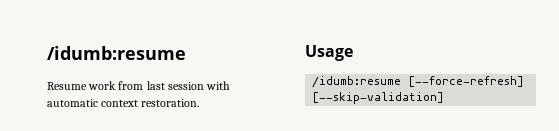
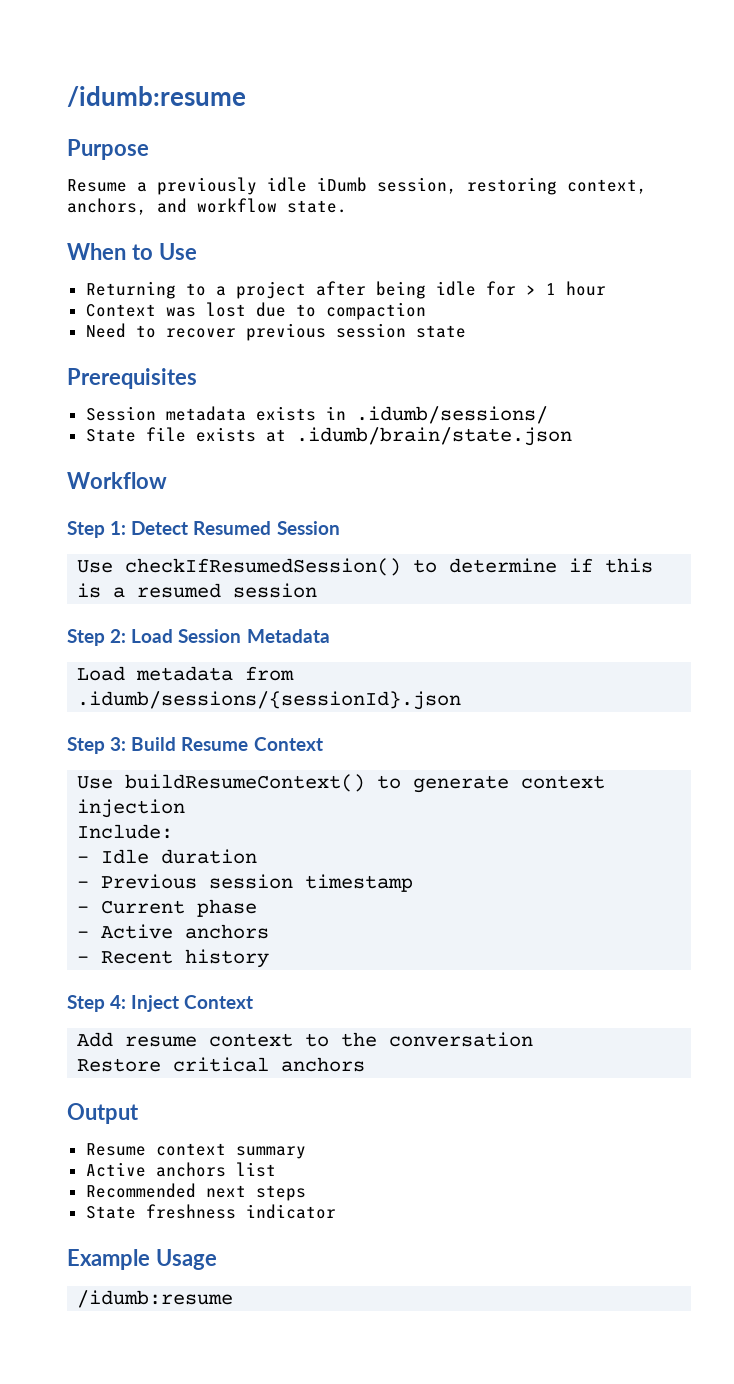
[47,46,186,60] [47,81,231,90] [47,99,200,107] /idumb:resume // Resume work from last session with automatic context restoration. // -> [67,86,246,107] [67,139,149,160] [67,177,647,195] [67,198,347,215] [67,243,197,260] [85,281,606,299] [85,302,426,320] [85,323,466,341] [67,368,197,389] [85,406,548,424] [85,427,572,446] [67,472,167,489] [67,521,340,538] [77,558,654,576] [77,583,318,598] [67,629,330,646] [77,666,295,681] [77,691,462,710] [67,737,323,754] [77,774,606,793] [77,799,186,818] [77,824,174,839] [77,849,258,864] [77,874,414,892] [77,899,258,917] [77,924,270,939] [77,949,270,968] [67,995,254,1012] [77,1032,534,1047] [77,1057,366,1072] [67,1103,139,1124] [85,1143,306,1159] [85,1162,276,1177] [85,1183,306,1201] [85,1204,336,1219] [67,1249,150,1270] /idumb:resume // Purpose // Resume a previously idle iDumb session, restoring context, anchors, and workflow state. // When to Use // Returning to a project after being idle for > 1 hour // Context was lost due to compaction // Need to recover previous session state // Prerequisites // Session metadata exists in .idumb/sessions/ // State file exists at .idumb/brain/state.json // Workflow // Step 1: Detect Resumed Session // Use checkIfResumedSession() to determine if this is a resumed session // Step 2: Load Session Metadata // Load metadata from .idumb/sessions/{sessionId}.json // Step 3: Build Resume Context // Use buildResumeContext() to generate context injection // Include: // - Idle duration // - Previous session timestamp // - Current phase // - Active anchors // - Recent history // Step 4: Inject Context // Add resume context to the conversation // Restore critical anchors // Output // Resume context summary // Active anchors list // Recommended next steps // State freshness indicator // Example
[408,76,525,87] [312,92,445,104] [--force-refresh] [--skip-validation] -> (234, 1299) none

